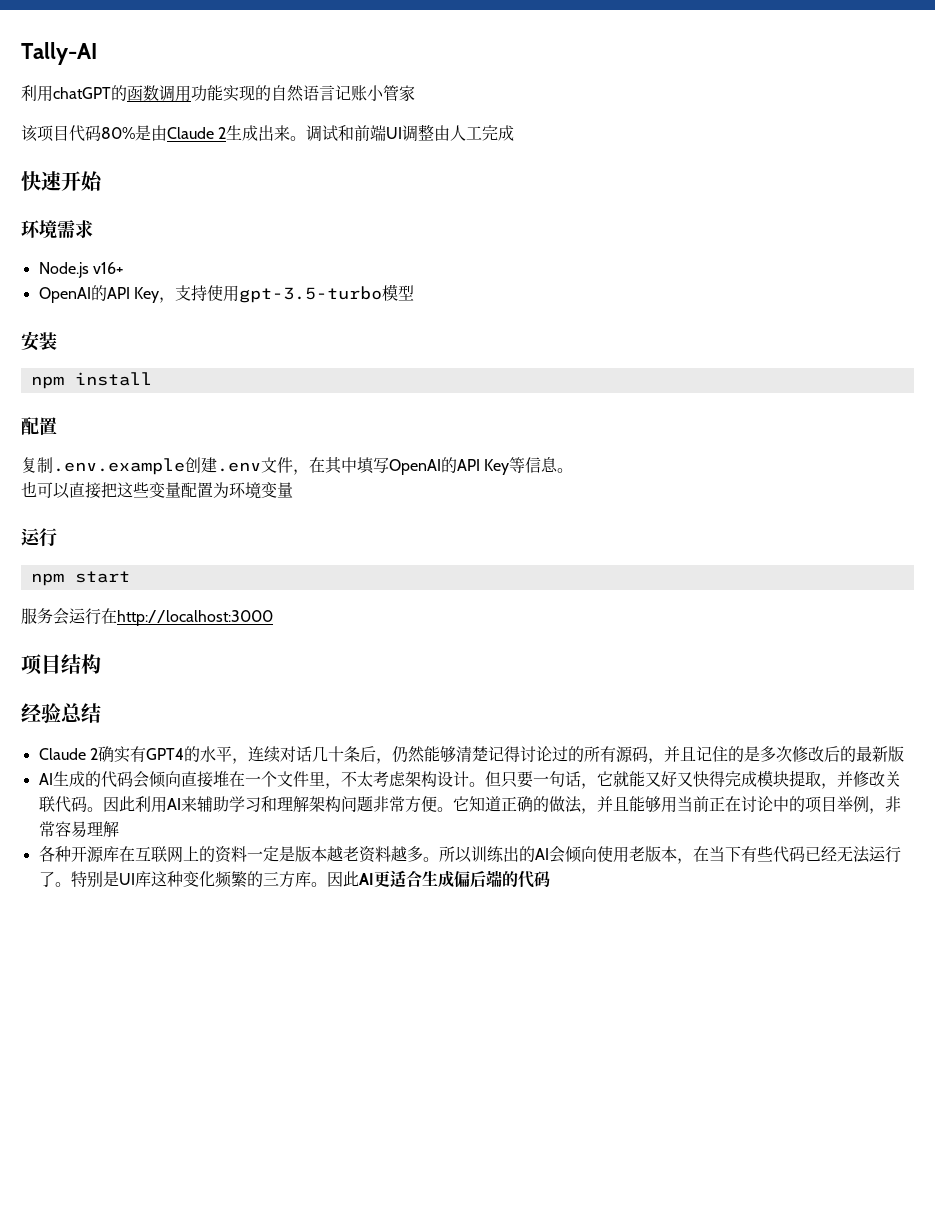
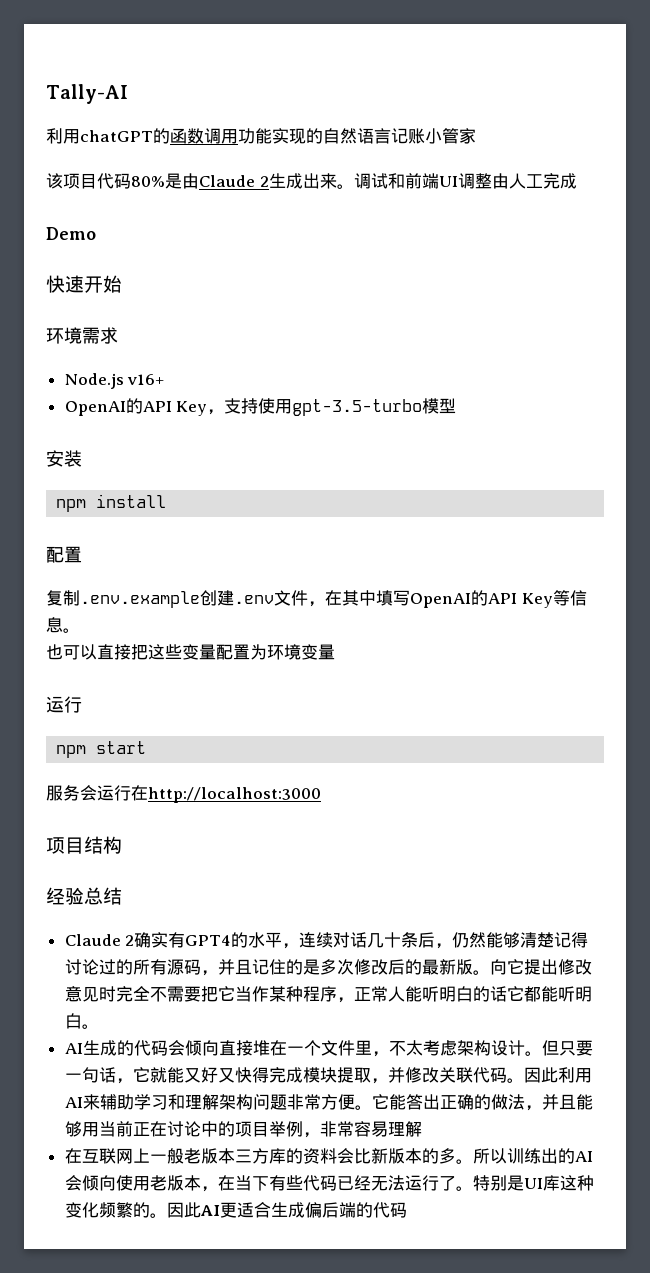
(515, 133) none -> [46,227,96,240] // Demo
(904, 754) none -> [472,959,592,975] [64,986,592,1003] [64,1013,99,1029] 。向它提出修改意见时完全不需要把它当作某种程序，正常人能听明白的话它都能听明白。
[468,796,501,812] 知道 -> [388,1094,440,1110] 能答出
[38,846,407,863] 各种开源库在互联网上的资料一定是版本越老资料越 -> [64,1148,439,1164] 在互联网上一般老版本三方库的资料会比新版本的
[262,871,311,888] 三方库 -> (150, 1210) none

